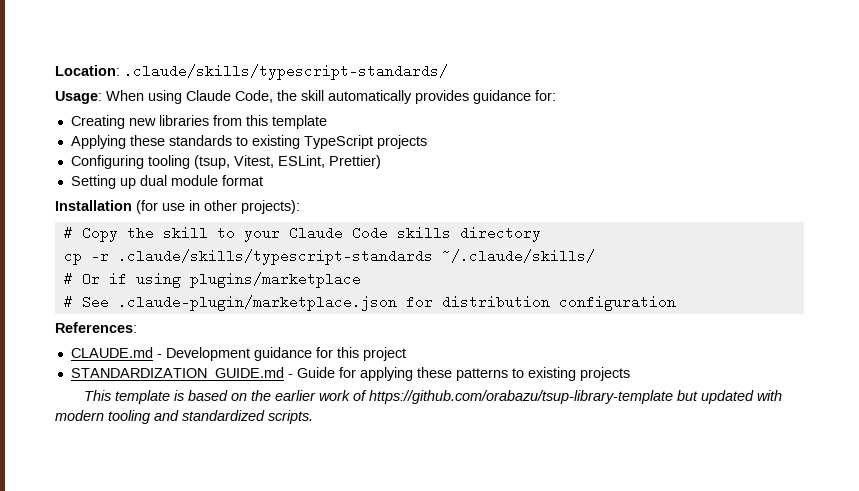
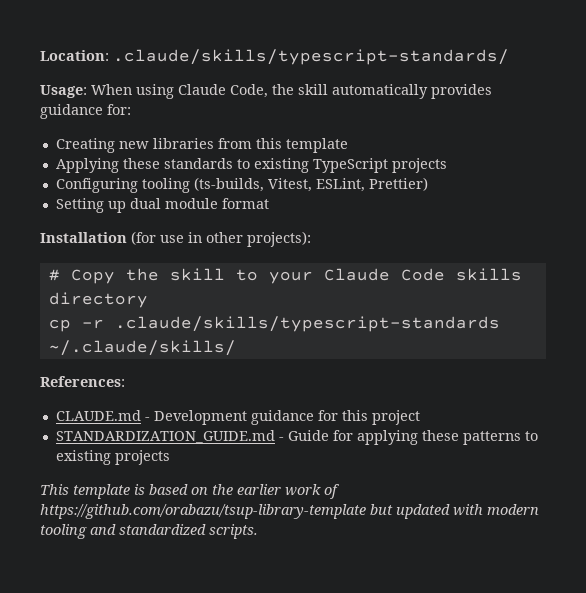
[193,155,230,169] (tsup, -> [193,177,264,192] (ts-builds,
[63,272,361,288] [63,295,676,311] // # Or if using plugins/marketplace // # See .claude-plugin/marketplace.json for distribution configuration -> (236, 348) none

